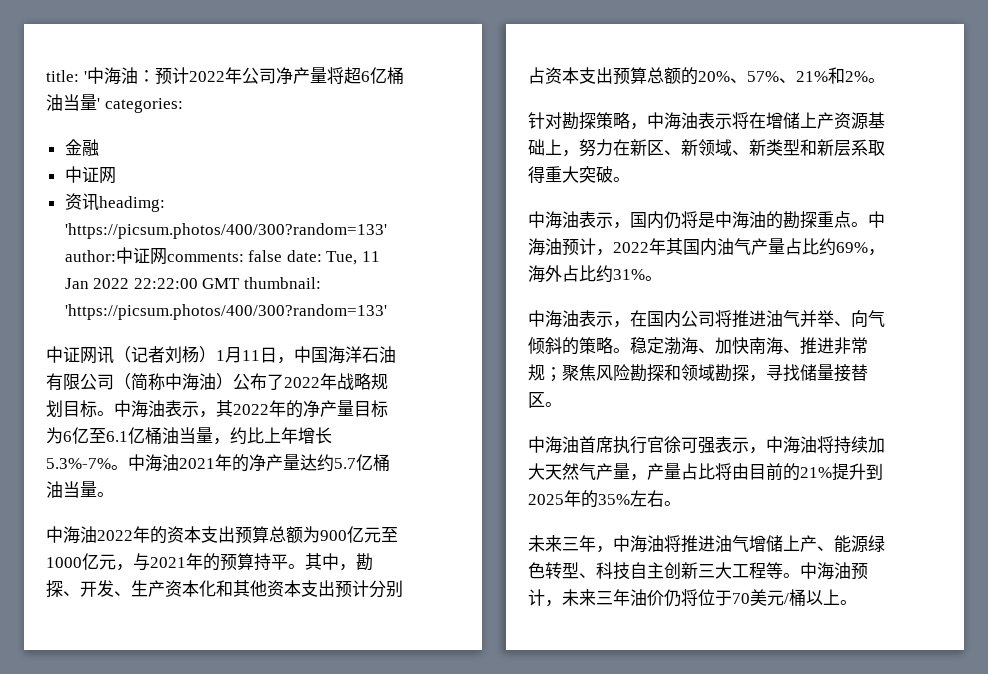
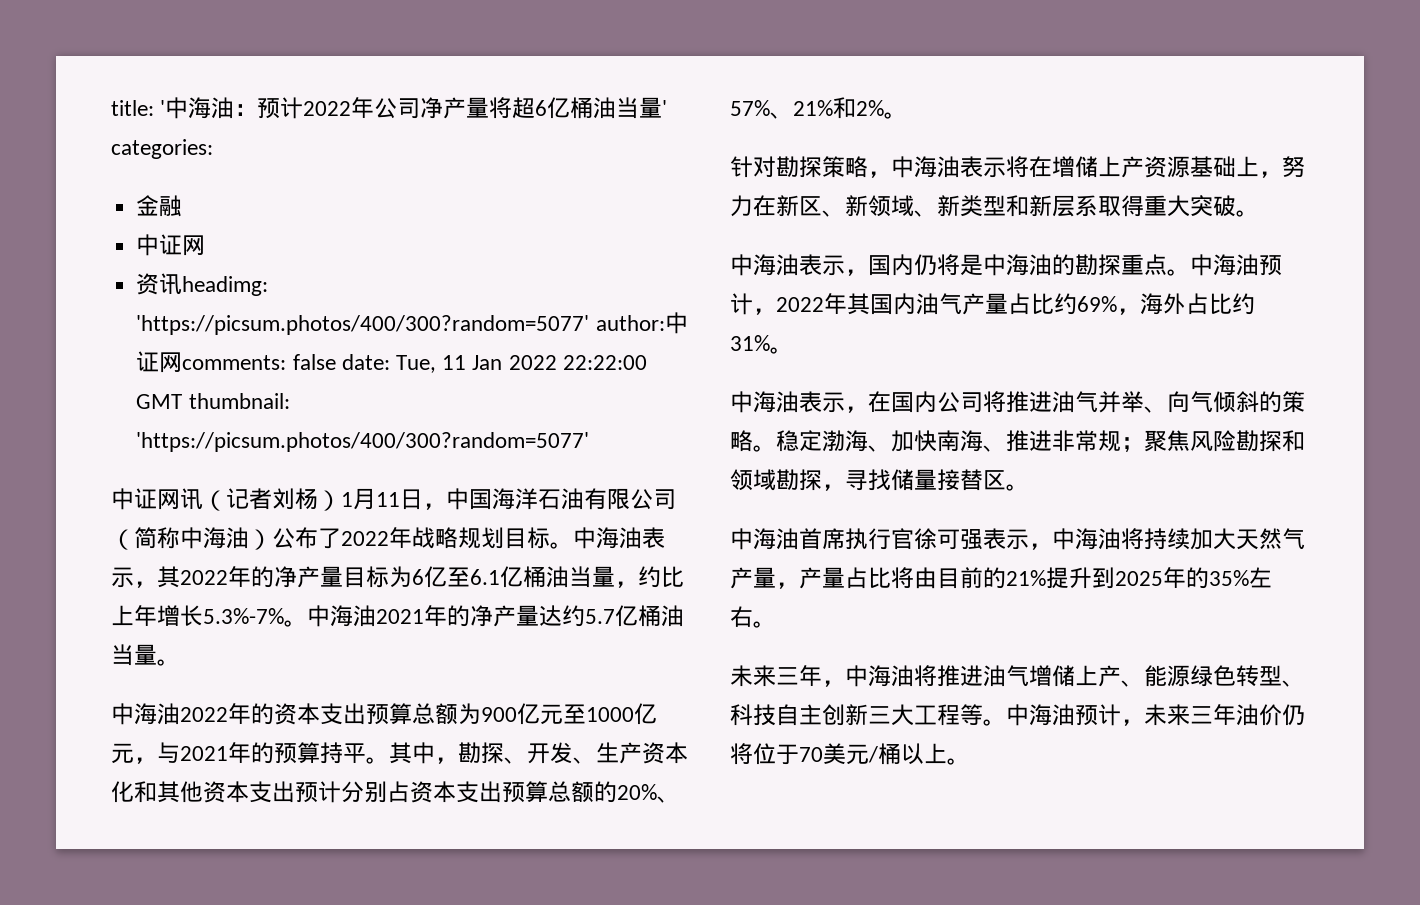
[64,223,387,239] 'https://picsum.photos/400/300?random=133' -> [136,315,590,335] 'https://picsum.photos/400/300?random=5077'
[64,304,387,320] 'https://picsum.photos/400/300?random=133' -> [136,432,590,452] 'https://picsum.photos/400/300?random=5077'

